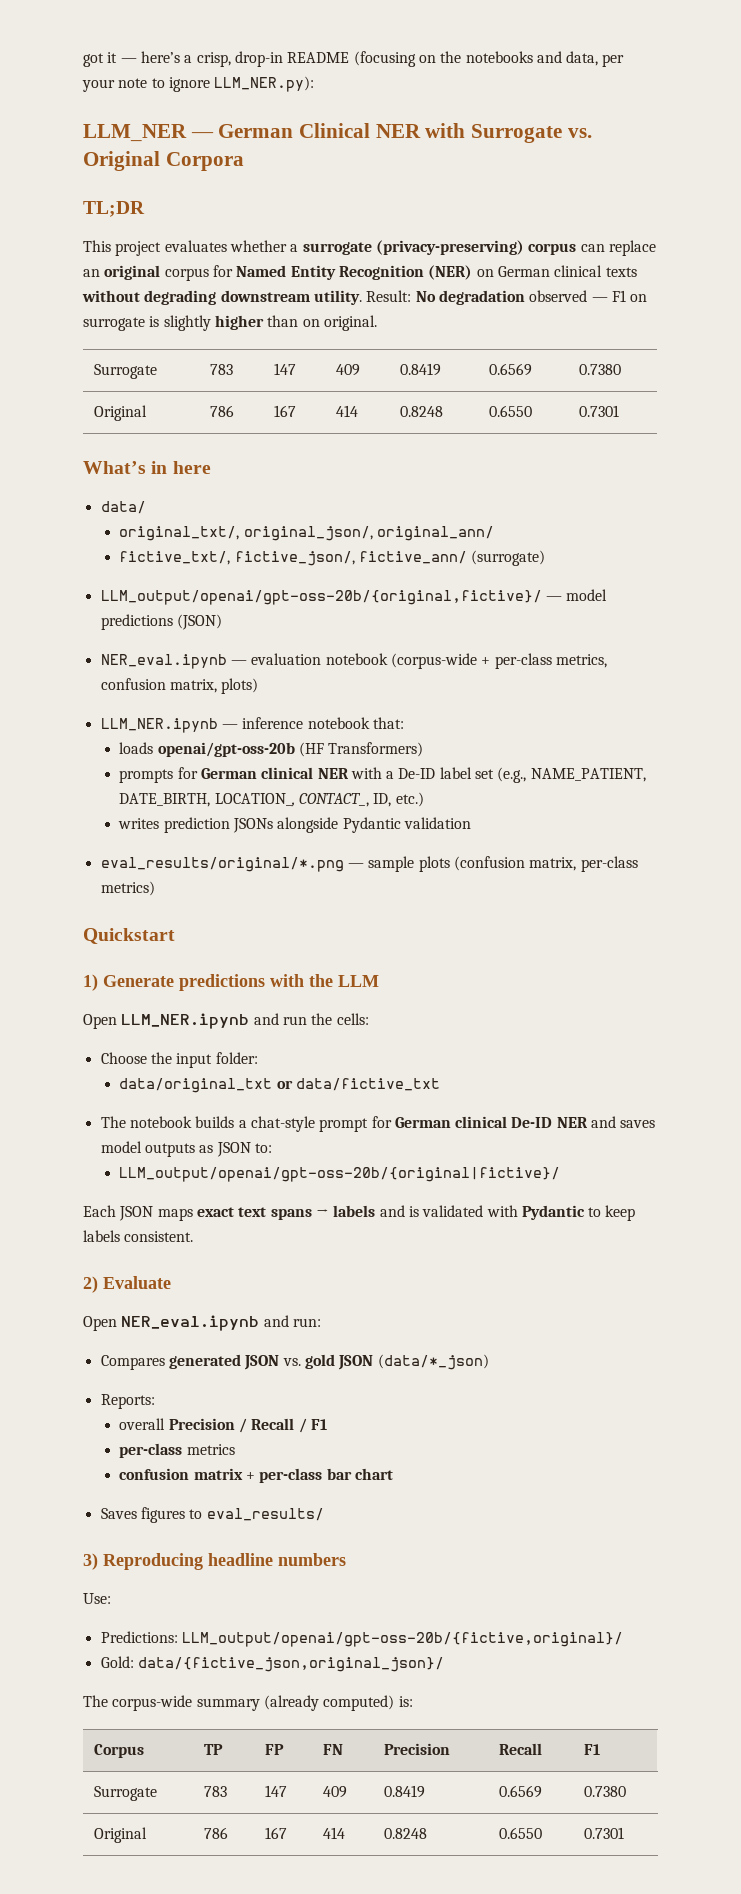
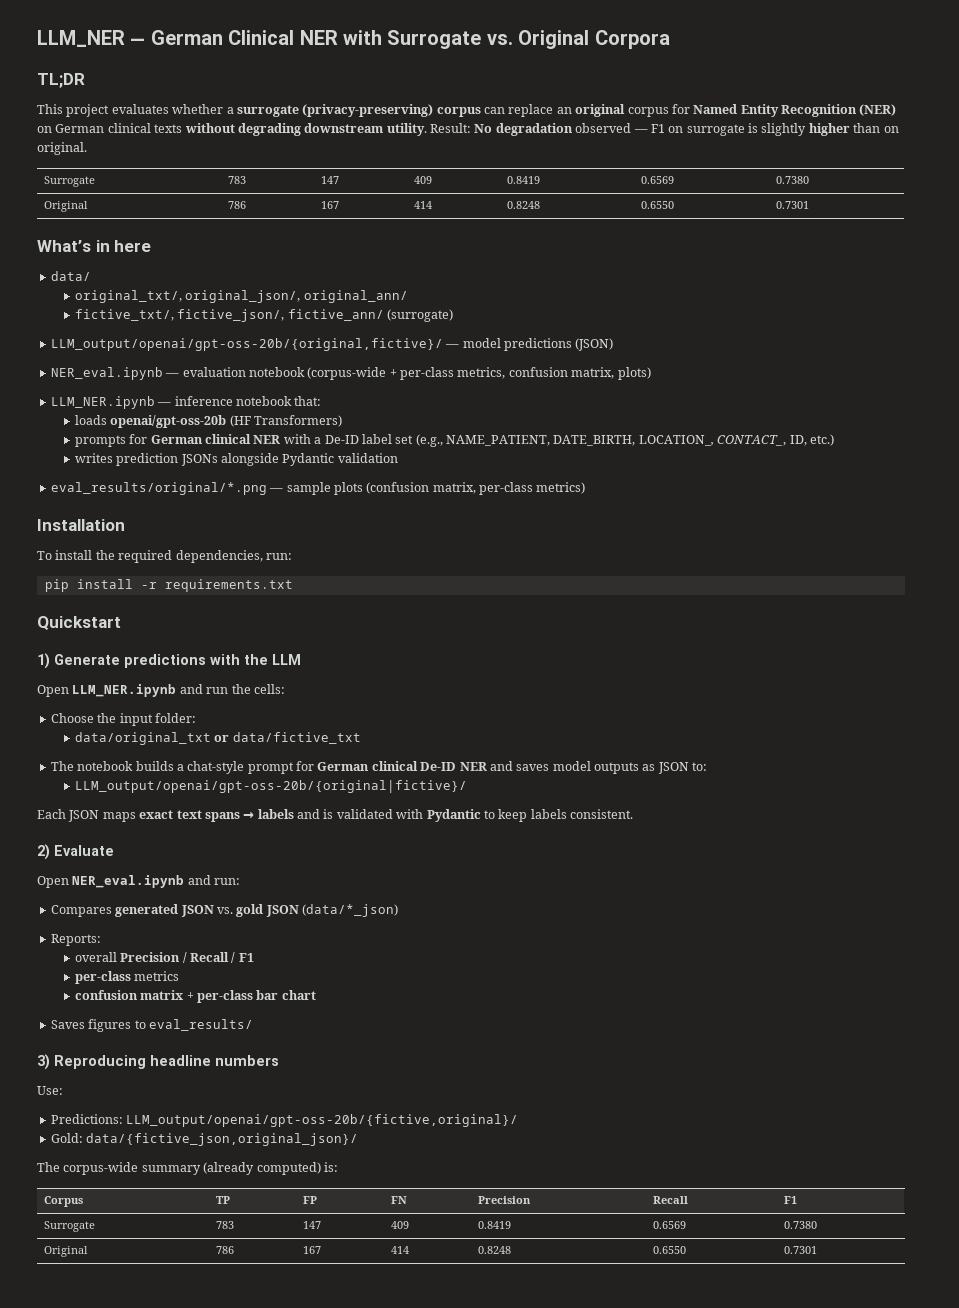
[83,51,625,67] [82,76,315,92] got it — here’s a crisp, drop-in README (focusing on the notebooks and data, per your note to ignore LLM_NER.py): // -> (37, 38) none
(155, 888) none -> [37,519,125,531] [37,550,292,563] [44,579,293,592] // Installation // To install the required dependencies, run: // pip install -r requirements.txt

